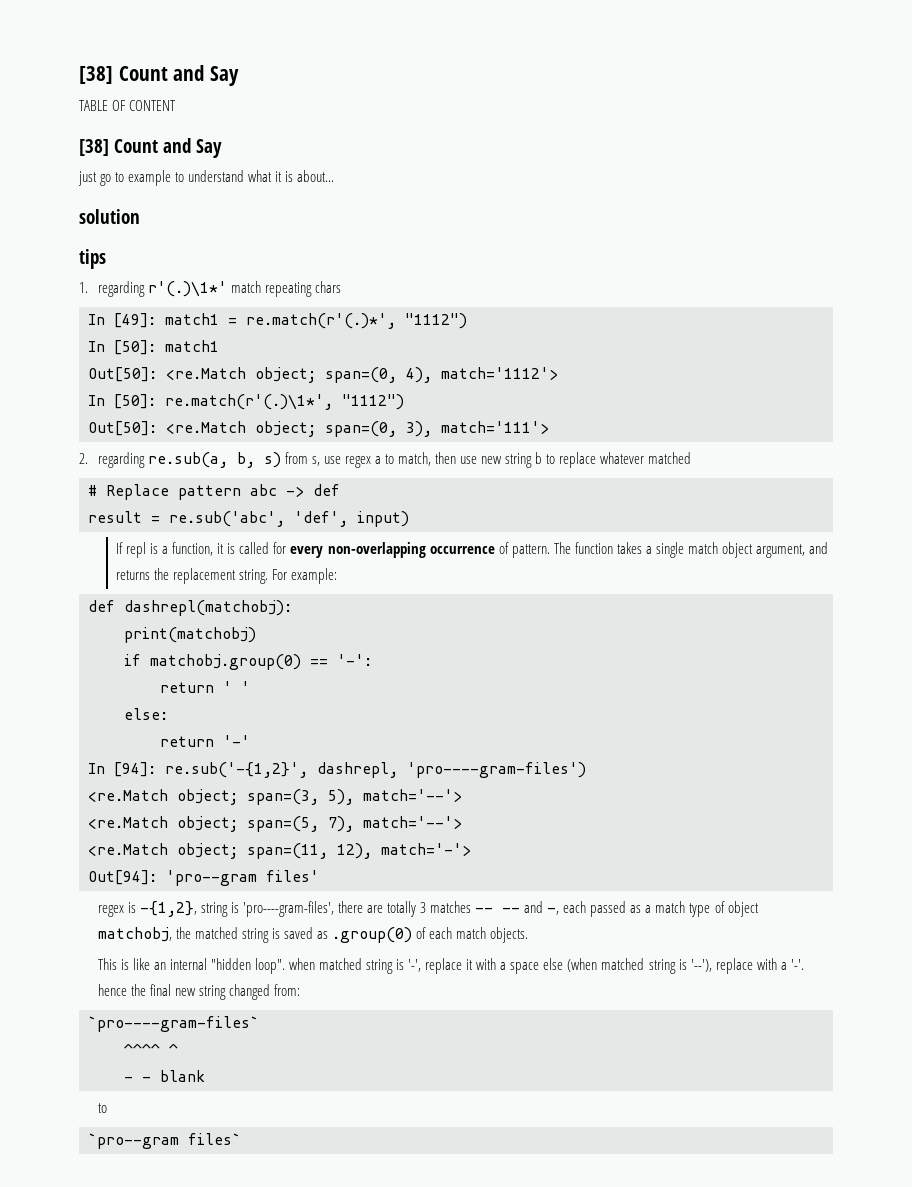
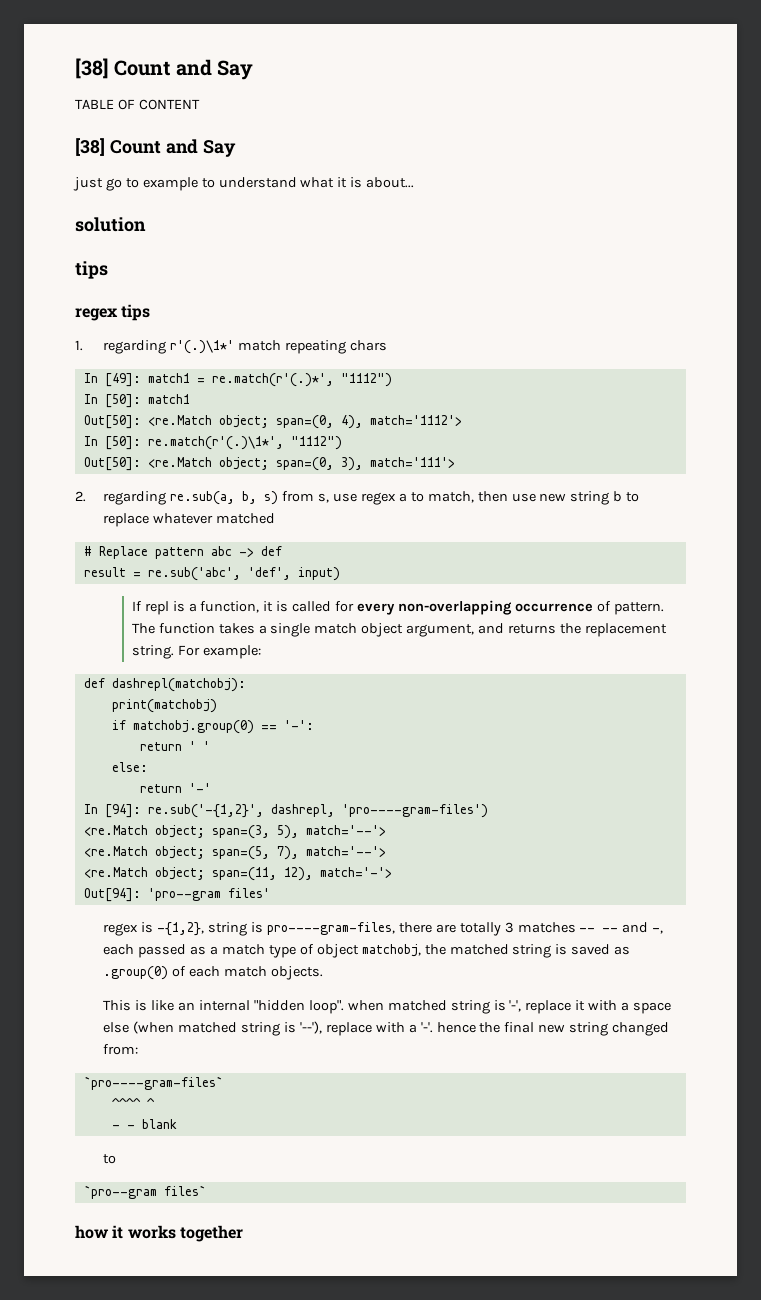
(106, 259) none -> [75,304,151,321] // regex tips
[242,901,334,917] 'pro----gram-files', -> [266,922,395,935] pro----gram-files,
(241, 1139) none -> [75,1225,243,1242] // how it works together

